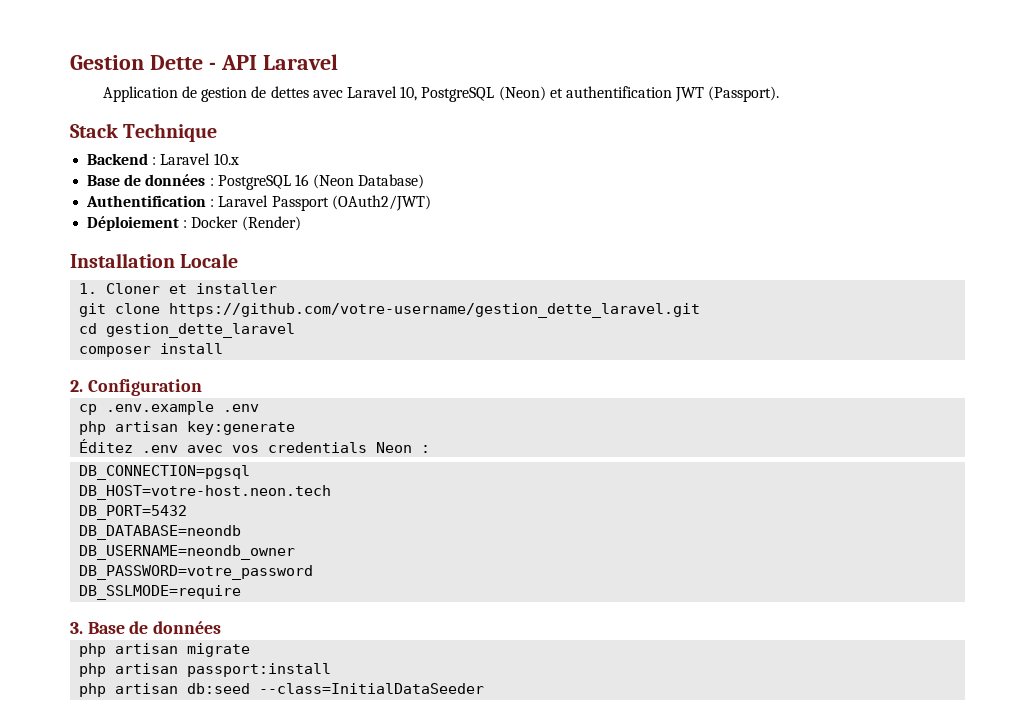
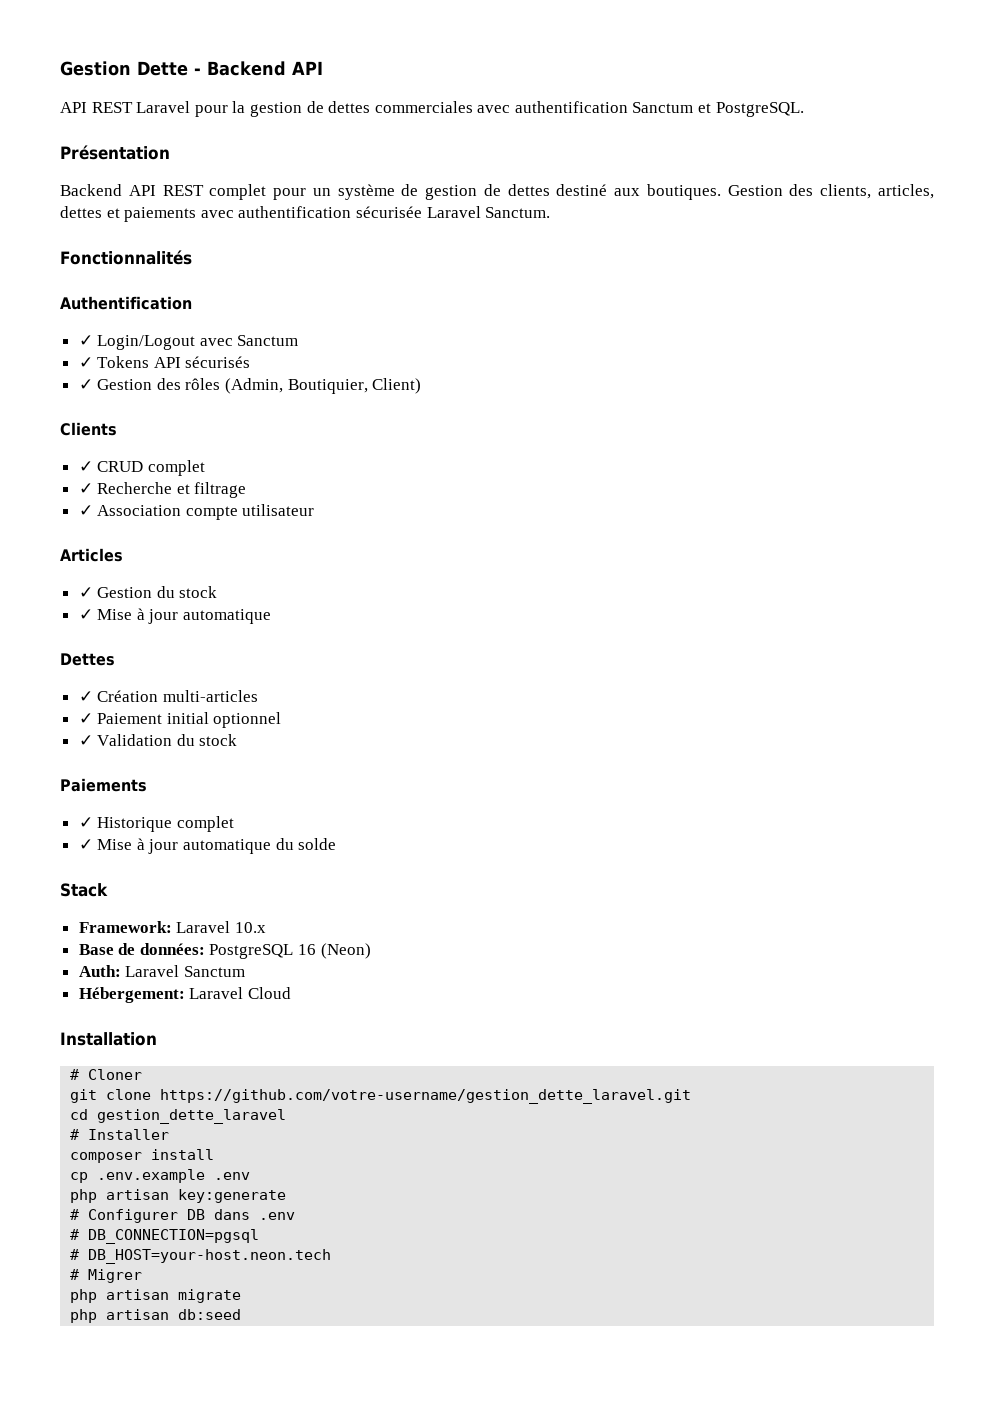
[220,54,338,70] [102,86,780,102] [70,123,218,142] [87,153,239,165] [87,174,425,190] [86,195,431,211] [87,216,301,231] API Laravel // Application de gestion de dettes avec Laravel 10, PostgreSQL (Neon) et authentification JWT (Passport). // Stack Technique // Backend : Laravel 10.x // Base de données : PostgreSQL 16 (Neon Database) // Authentification : Laravel Passport (OAuth2/JWT) // Déploiement : Docker (Render) -> [207,61,323,76] [60,101,804,117] [60,145,170,160] [60,184,934,200] [60,206,551,222] [60,250,192,265] [60,296,192,310] [78,335,299,350] [78,356,251,368] [78,378,422,394] [60,422,117,436] [78,460,205,476] [78,482,247,498] [78,504,315,520] [60,548,123,562] [78,586,218,598] [78,608,272,624] [60,653,115,666] [78,690,258,702] [78,712,282,728] [78,734,238,746] [60,778,147,792] [78,816,234,832] [78,838,337,854] [60,883,108,897] [78,921,266,933] [78,943,371,959] [78,965,245,977] [78,987,291,1003] Backend API // API REST Laravel pour la gestion de dettes commerciales avec authentification Sanctum et PostgreSQL. // Présentation // Backend API REST complet pour un système de gestion de dettes destiné aux boutiques. Gestion des clients, articles, dettes et paiements avec authentification sécurisée Laravel Sanctum. // Fonctionnalités // Authentification // ✓ Login/Logout avec Sanctum // ✓ Tokens API sécurisés // ✓ Gestion des rôles (Admin, Boutiquier, Client) // Clients // ✓ CRUD complet // ✓ Recherche et filtrage // ✓ Association compte utilisateur // Articles // ✓ Gestion du stock // ✓ Mise à jour automatique // Dettes // ✓ Création multi-articles // ✓ Paiement initial optionnel // ✓ Validation du stock // Paiements // ✓ Historique complet // ✓ Mise à jour automatique du solde // Stack // Framework: Laravel 10.x // Base de données: PostgreSQL 16 (Neon) // Auth: Laravel Sanctum // Hébergement: Laravel Cloud
[180,253,239,268] [79,283,98,294] Locale // 1. -> [70,1069,80,1080] // #
[169,283,278,294] et installer -> (143, 1074) none
(296, 330) none -> [70,1129,170,1140] // # Installer
[70,379,202,396] // 2. Configuration -> (215, 1154) none
[79,439,431,453] [79,465,251,480] [79,485,332,500] [79,505,188,520] [79,525,242,540] [79,545,296,560] [79,565,314,580] [79,585,242,600] [70,621,222,634] Éditez .env avec vos credentials Neon : // DB_CONNECTION=pgsql // DB_HOST=votre-host.neon.tech // DB_PORT=5432 // DB_DATABASE=neondb // DB_USERNAME=neondb_owner // DB_PASSWORD=votre_password // DB_SSLMODE=require // 3. Base de données -> [70,1209,296,1223] [70,1229,260,1244] [70,1249,332,1264] [70,1269,143,1283] # Configurer DB dans .env // # DB_CONNECTION=pgsql // # DB_HOST=your-host.neon.tech // # Migrer
[79,663,332,677] // php artisan passport:install -> (242, 1296) none
[259,683,485,694] --class=InitialDataSeeder -> (242, 1314) none

